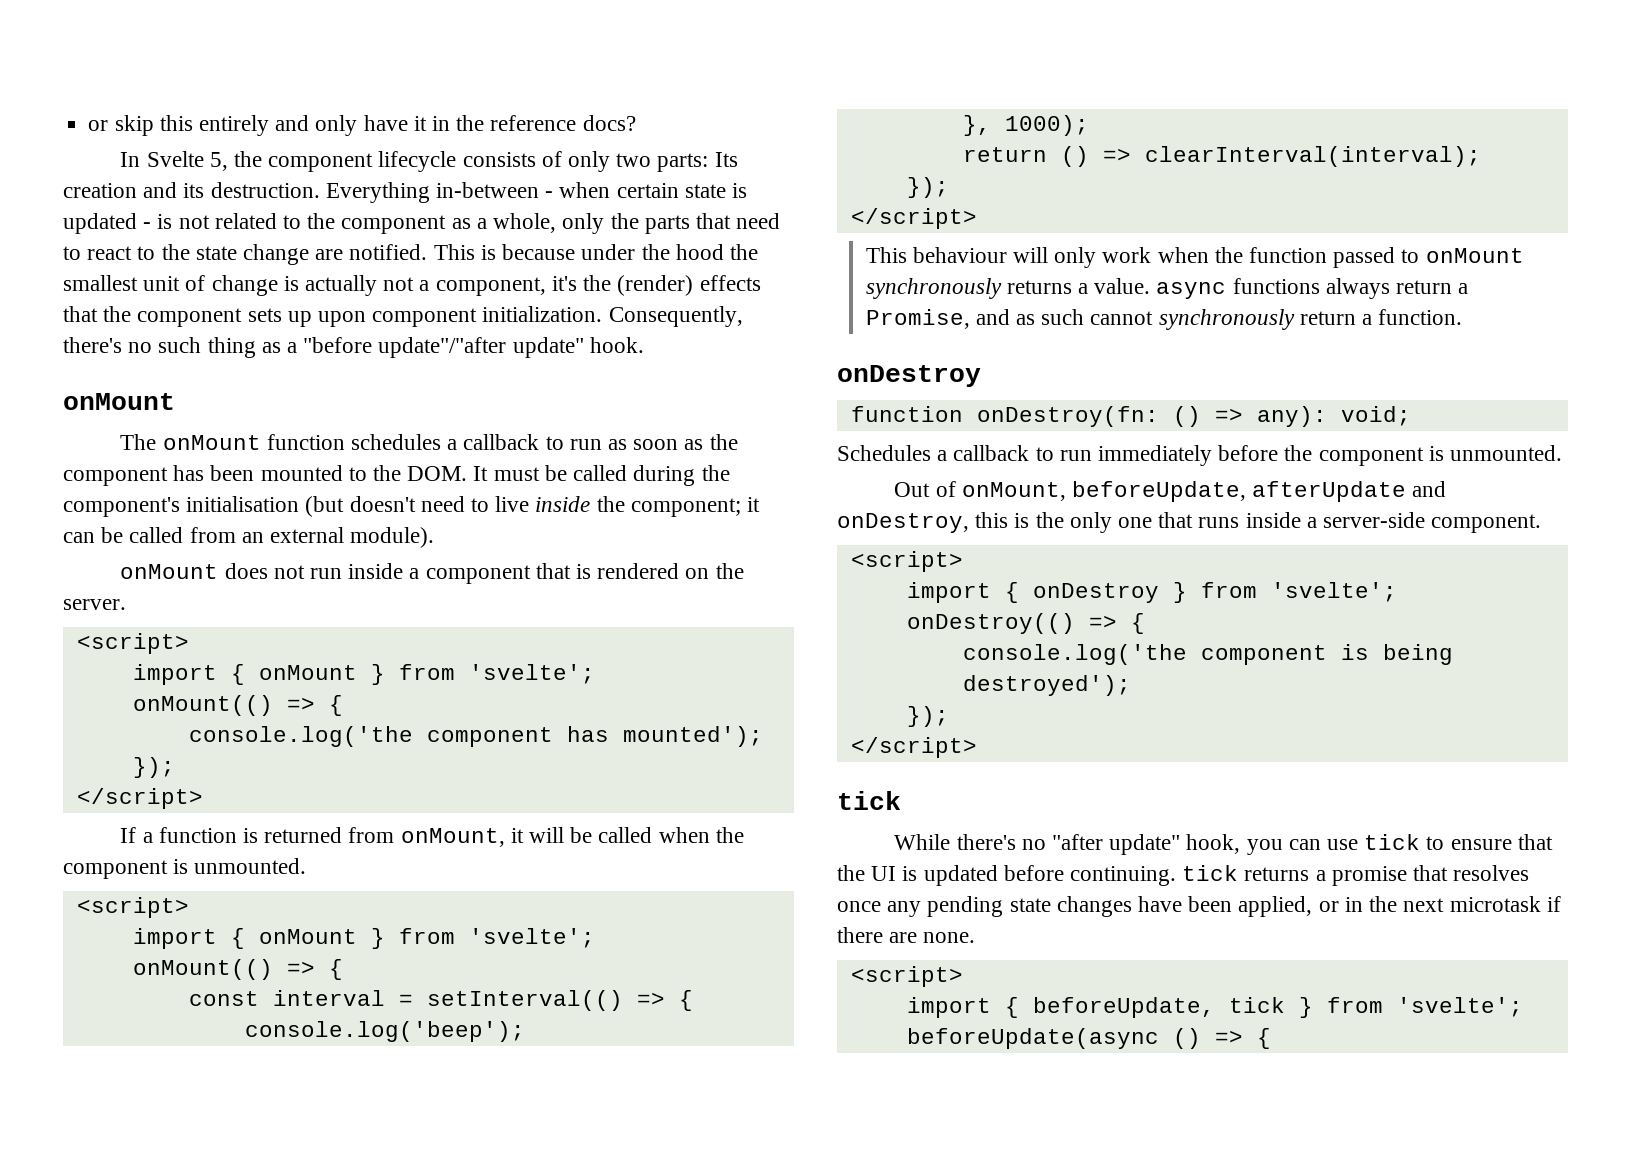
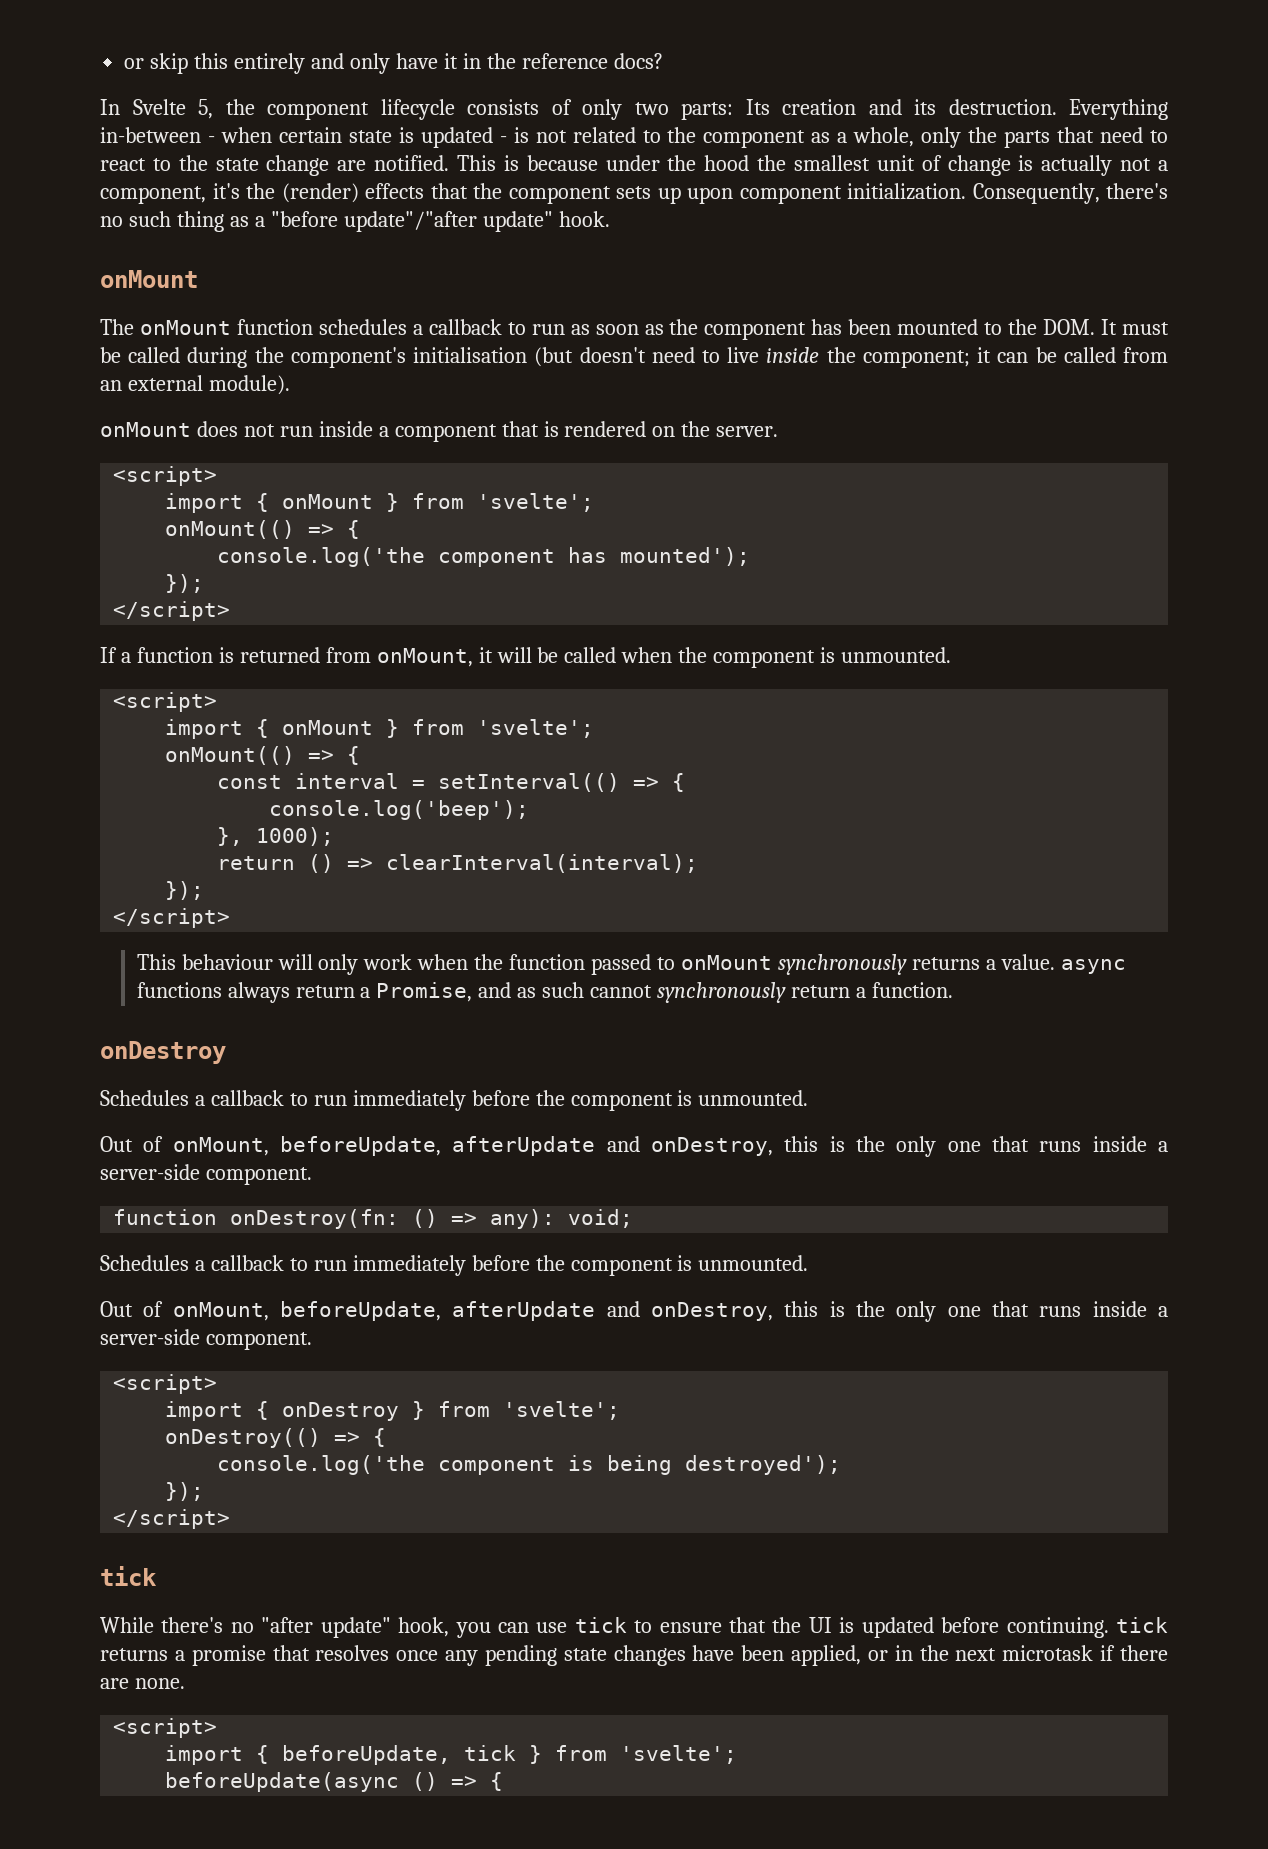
(981, 376) none -> [100,1090,809,1111] [100,1136,1169,1157] [100,1164,312,1185] // Schedules a callback to run immediately before the component is unmounted. // Out of onMount, beforeUpdate, afterUpdate and onDestroy, this is the only one that runs inside a server-side component.

